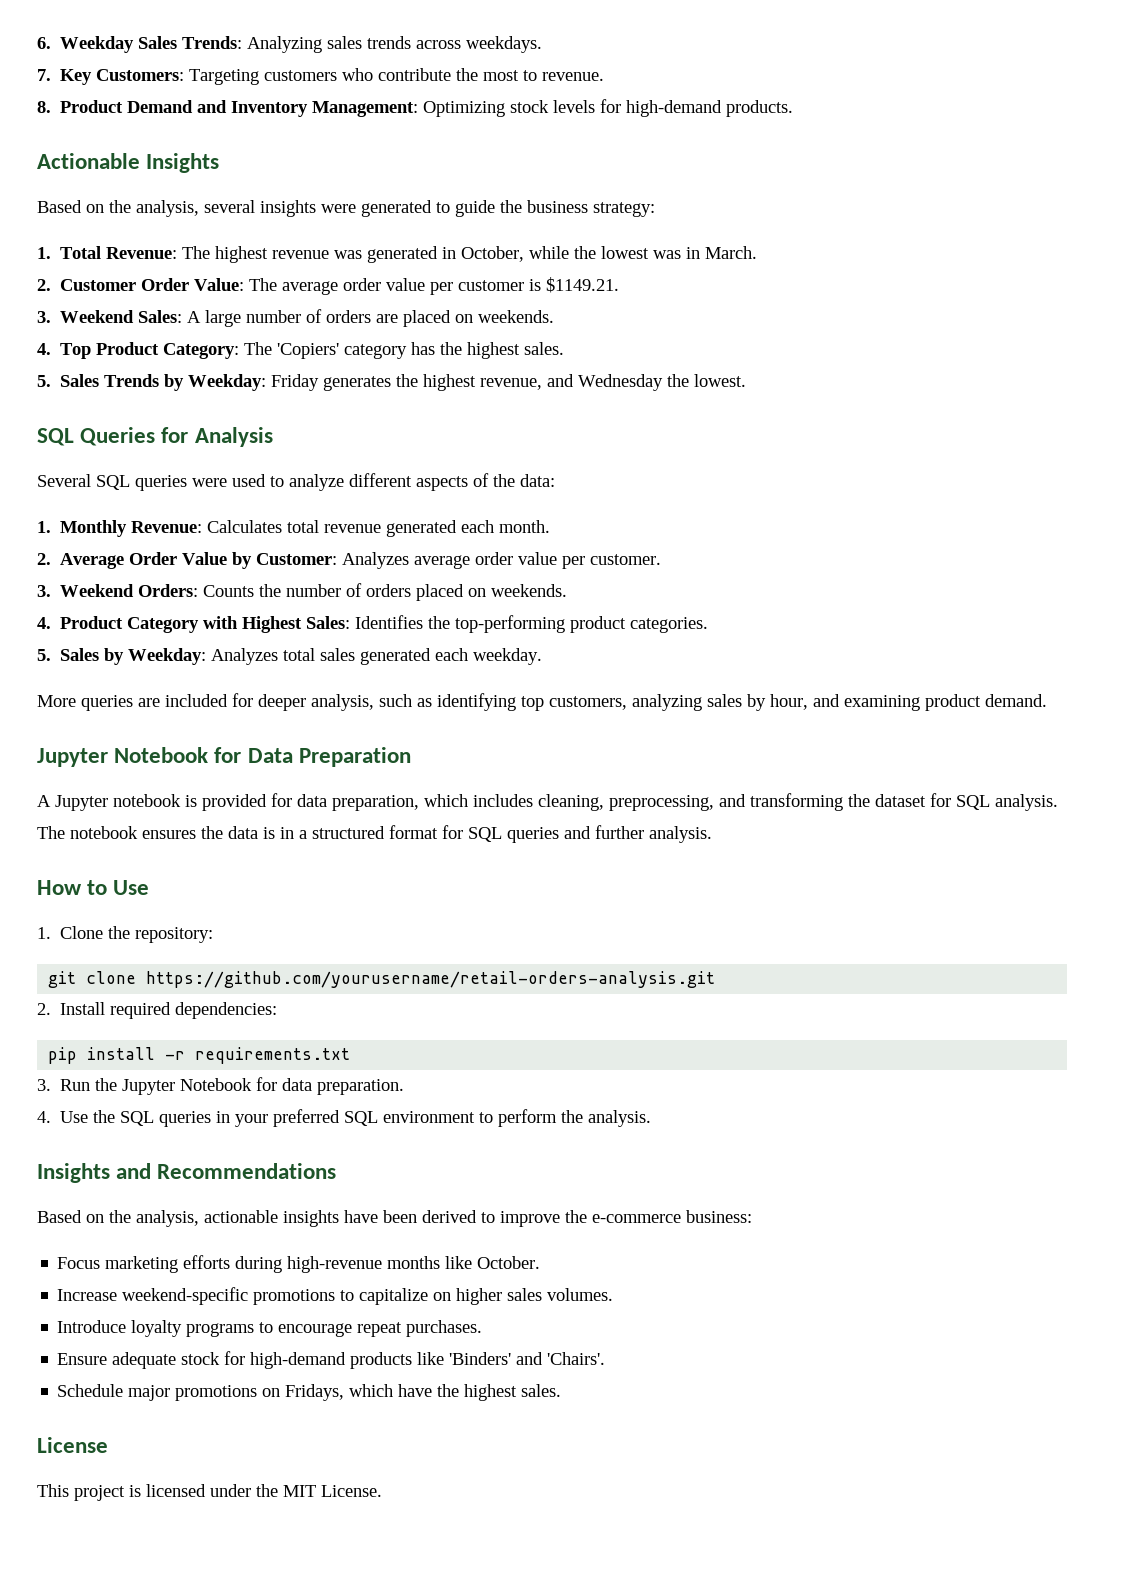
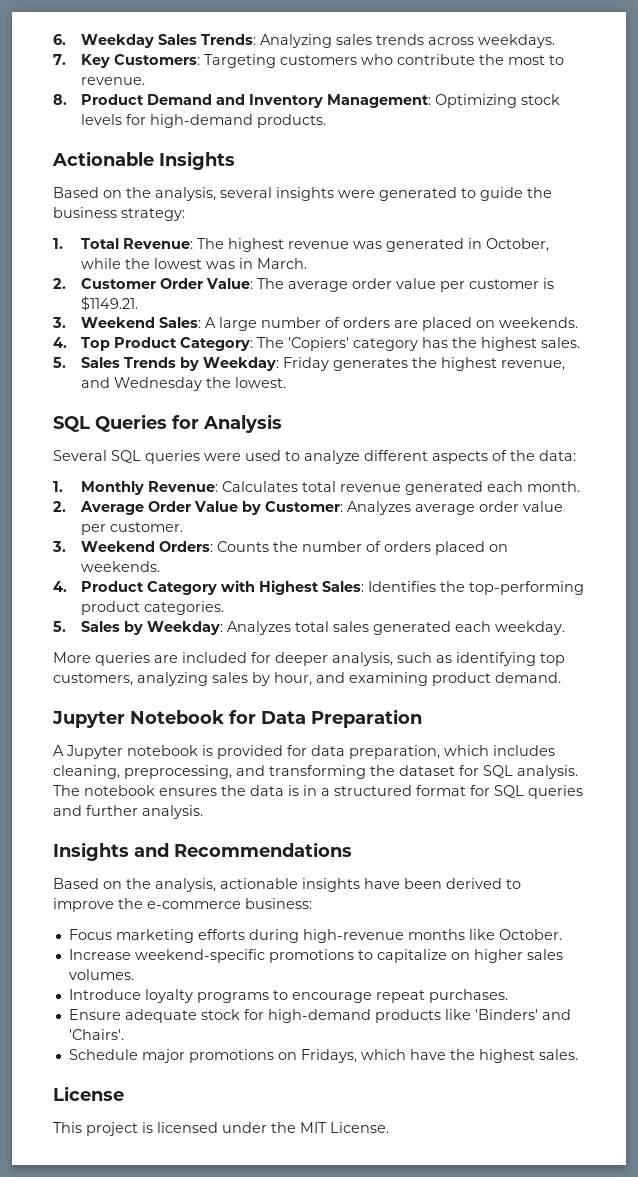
[37,880,150,895] [37,926,214,943] [48,971,716,988] [37,1002,278,1019] [48,1047,351,1064] [37,1077,405,1095] [37,1109,652,1127] // How to Use // 1. Clone the repository: // git clone https://github.com/yourusername/retail-orders-analysis.git // 2. Install required dependencies: // pip install -r requirements.txt // 3. Run the Jupyter Notebook for data preparation. // 4. Use the SQL queries in your preferred SQL environment to perform the analysis. -> (203, 812) none

